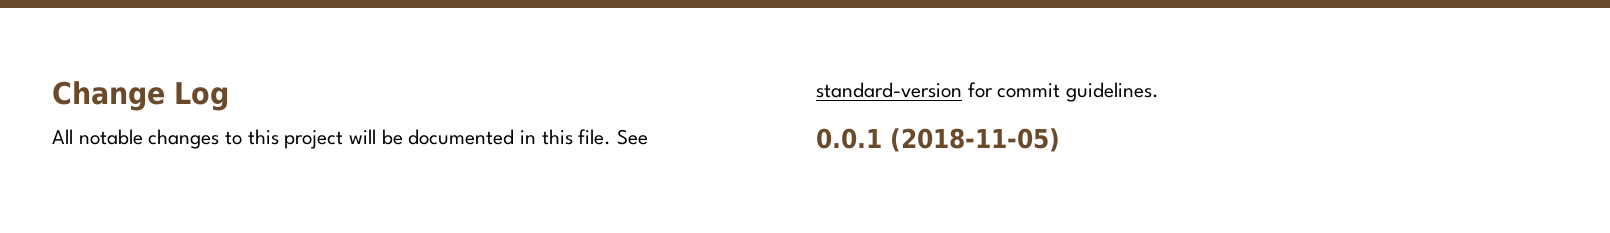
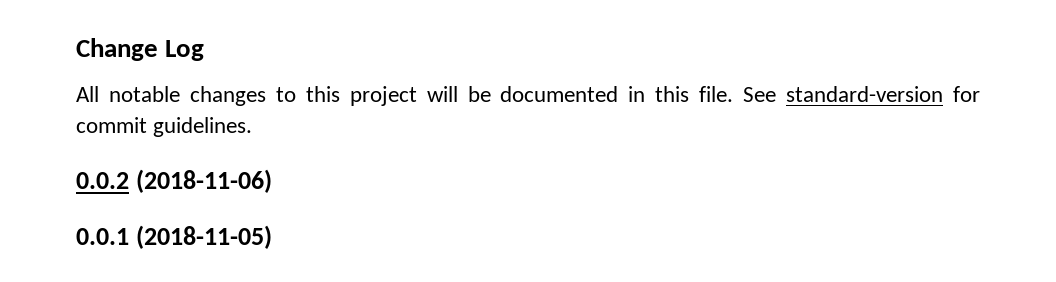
(1160, 92) none -> [76,169,272,193] // 0.0.2 (2018-11-06)

